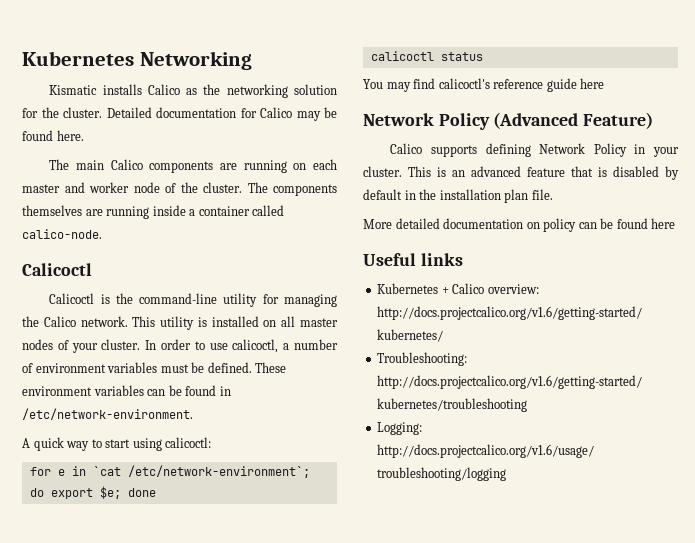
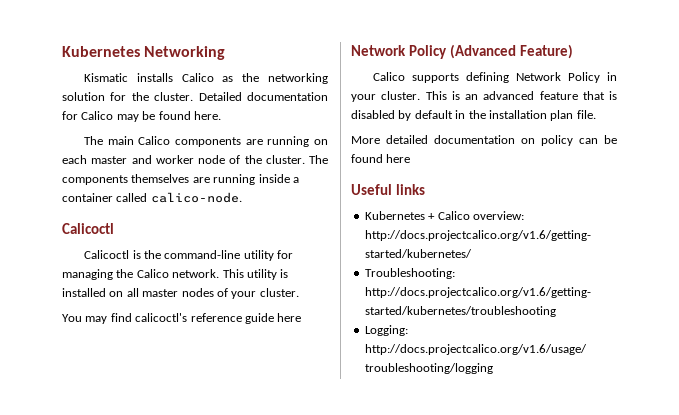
[145,339,339,353] [22,362,287,373] [22,385,231,396] [22,408,193,420] [22,437,212,451] [29,465,310,478] [29,486,156,499] [370,51,483,61] In order to use calicoctl, a number of environment variables must be defined. These environment variables can be found in /etc/network-environment. // A quick way to start using calicoctl: // for e in `cat /etc/network-environment`; do export $e; done // calicoctl status -> (299, 292) none

